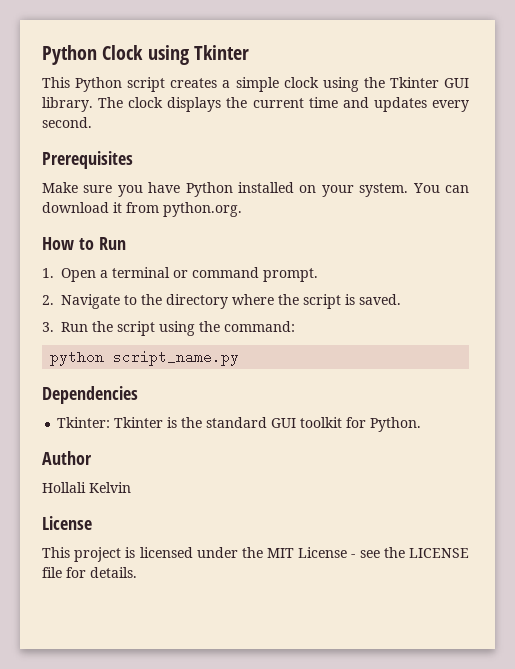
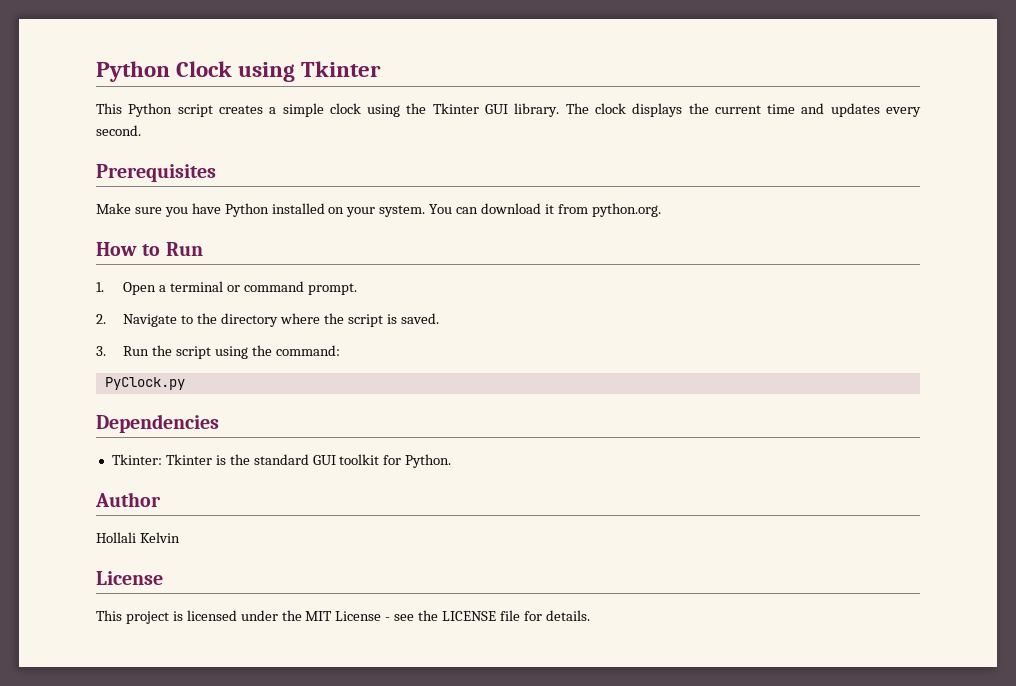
[50,350,240,366] python script_name.py -> [104,377,185,390] PyClock.py

